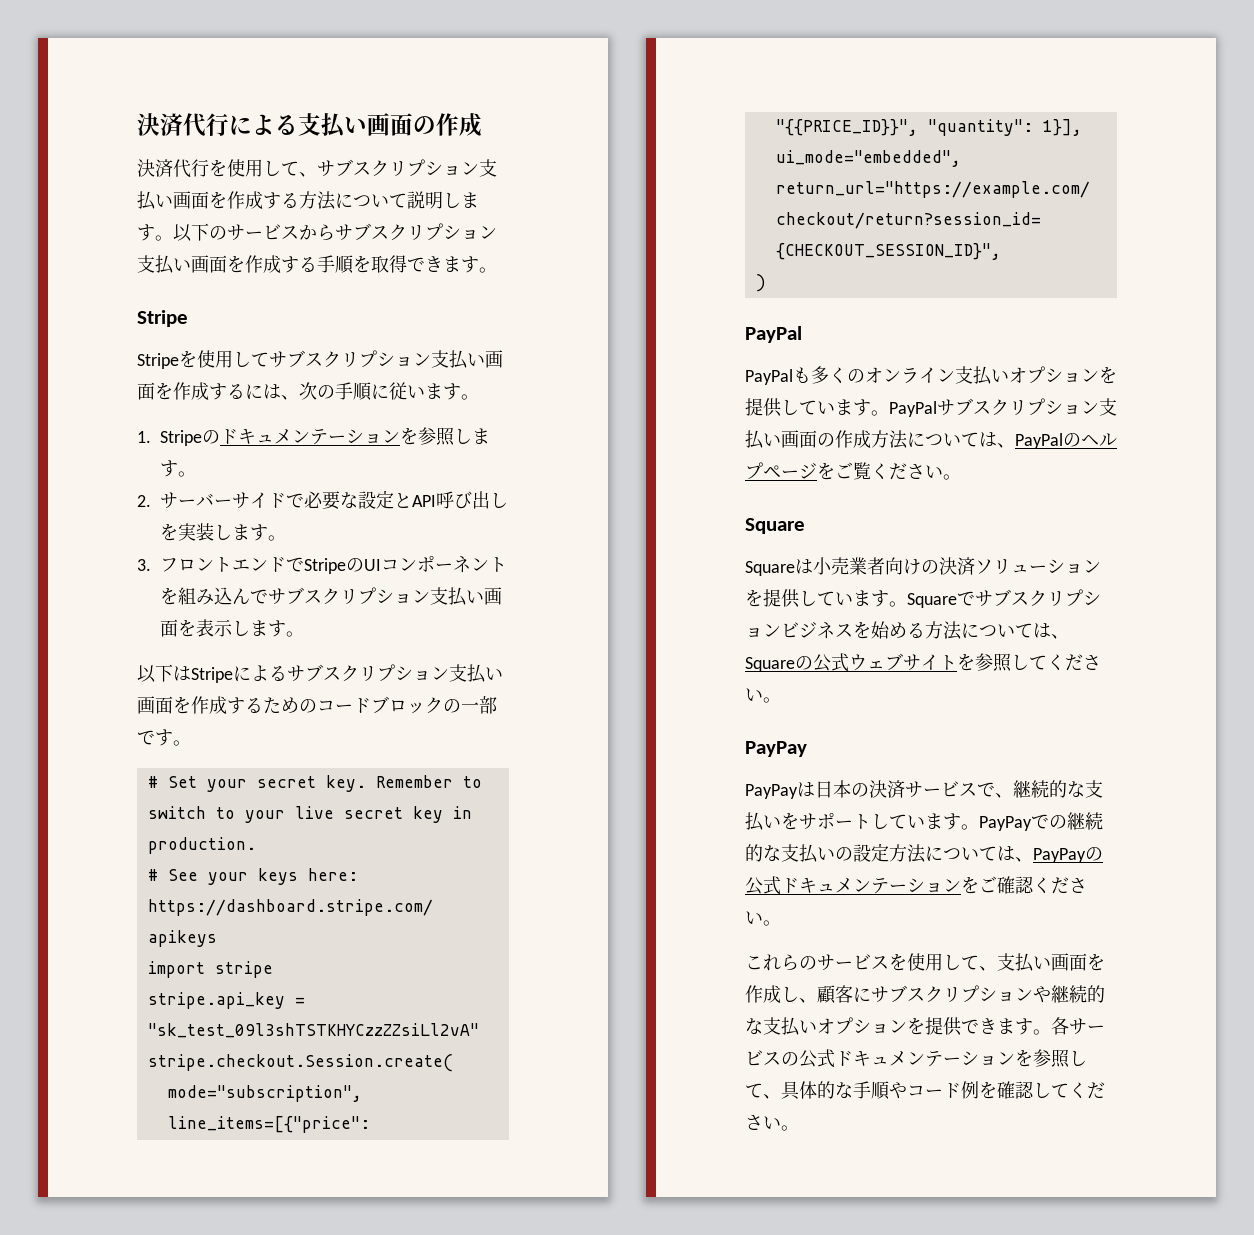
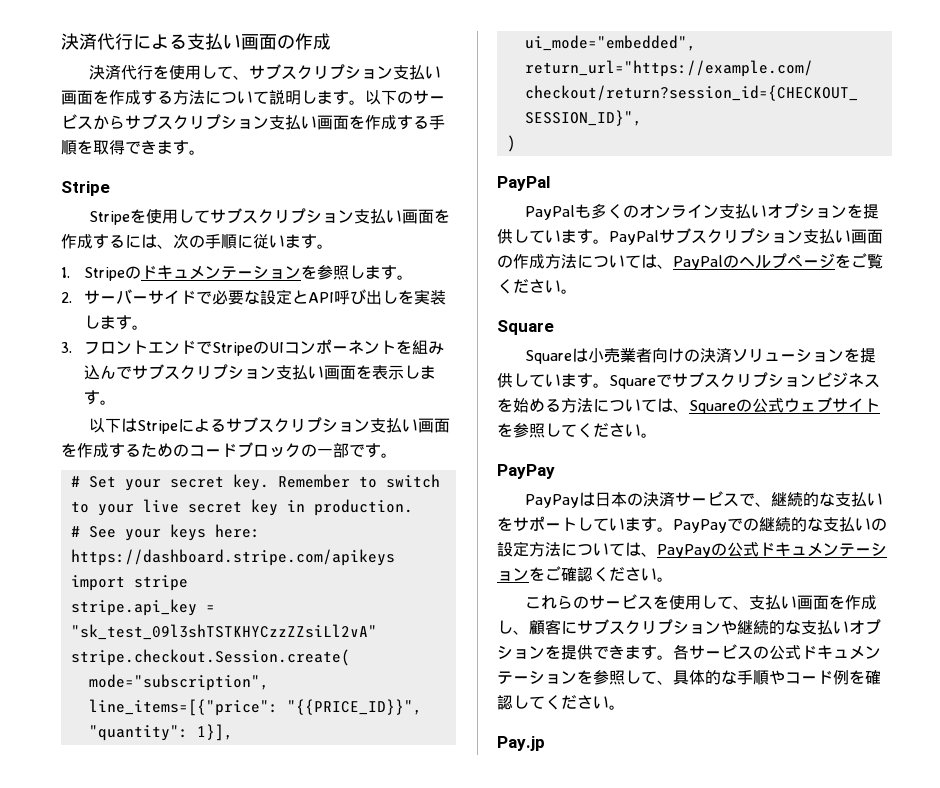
(799, 1128) none -> [497,736,545,751] // Pay.jp

